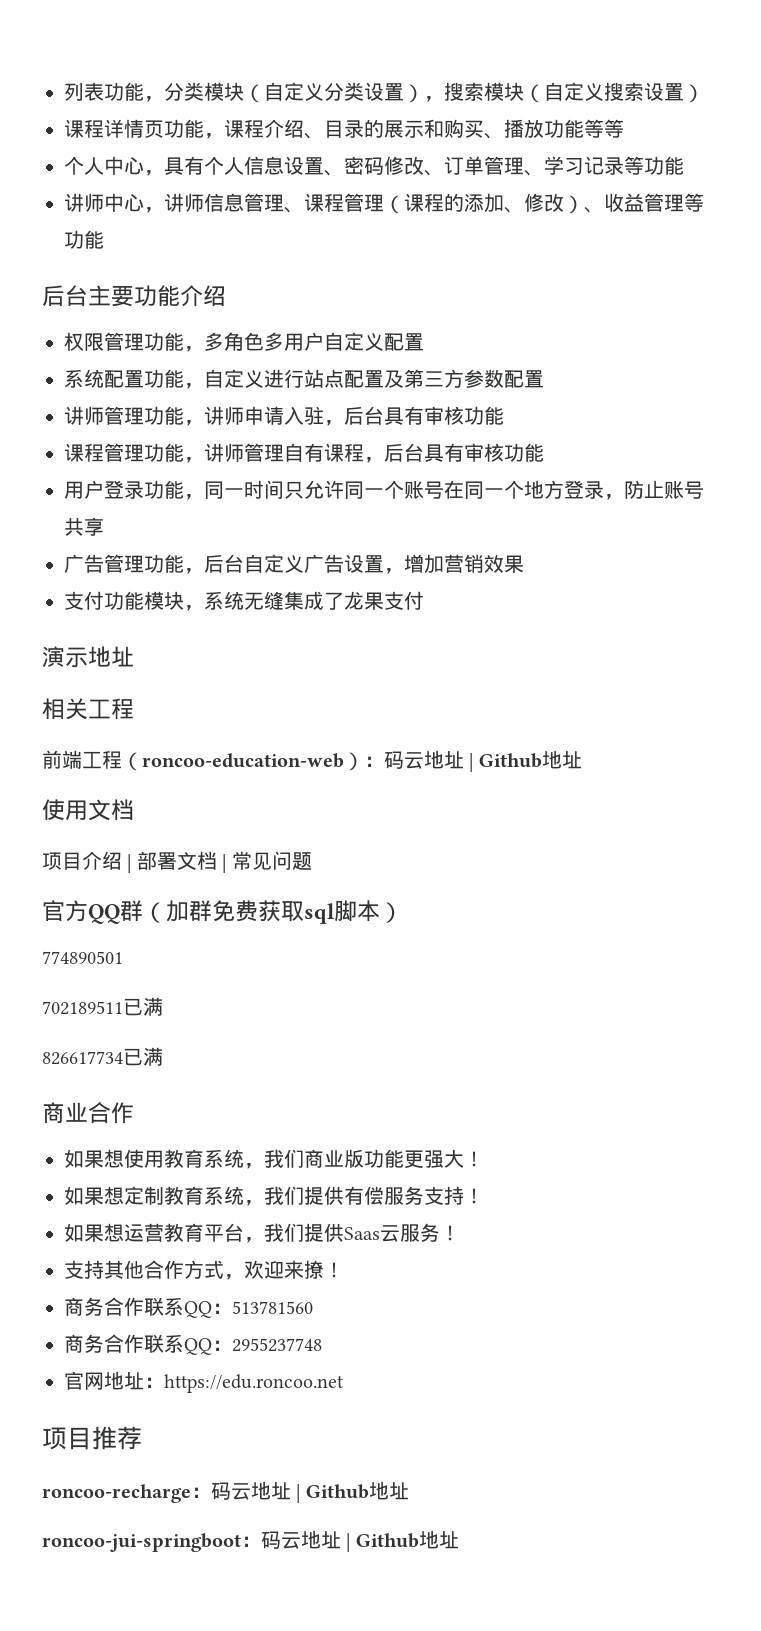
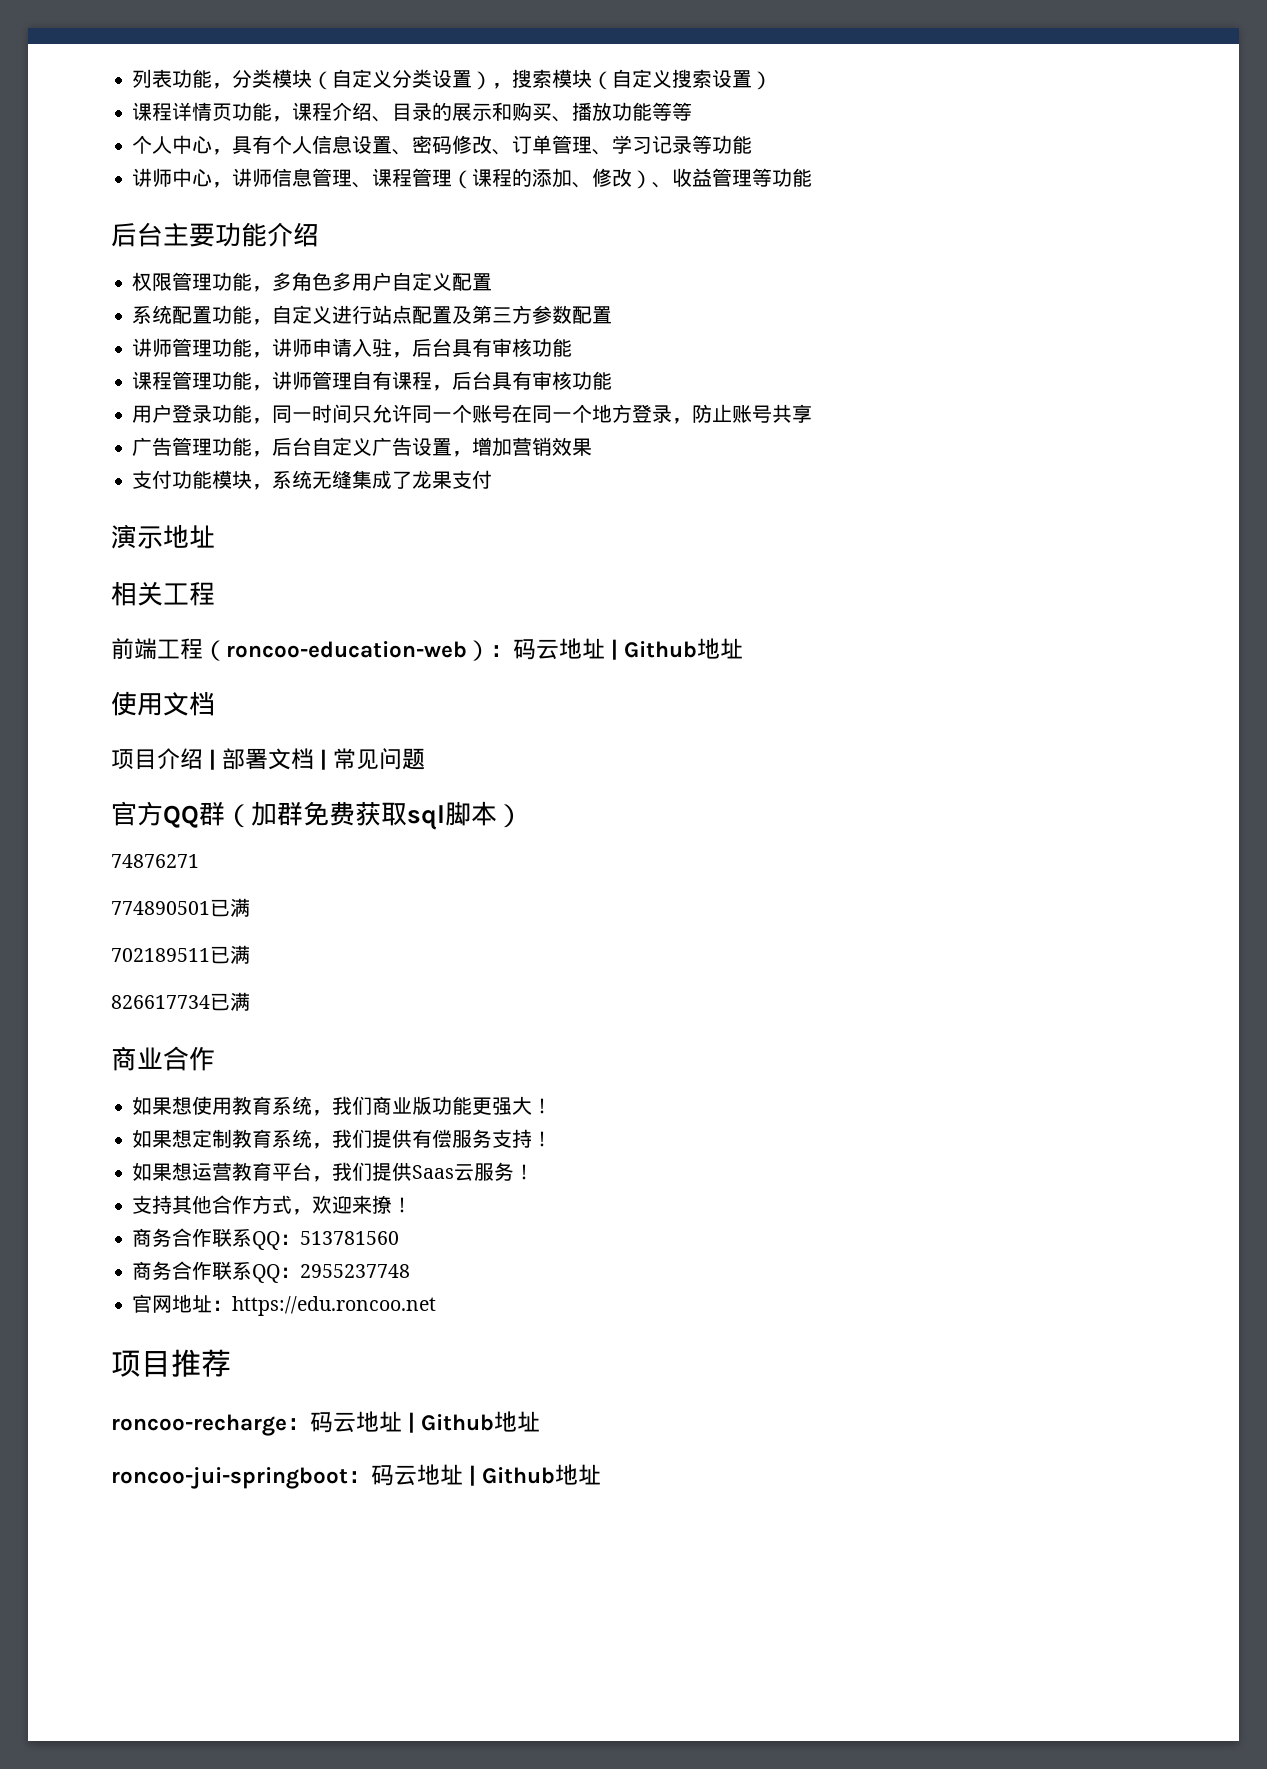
(403, 912) none -> [111,854,199,868] // 74876271
(123, 957) none -> [210,898,250,917] 已满

